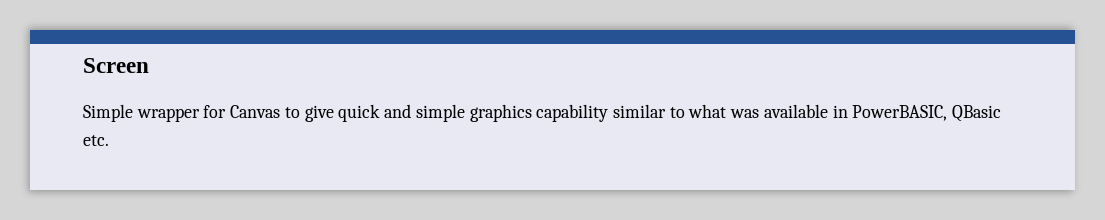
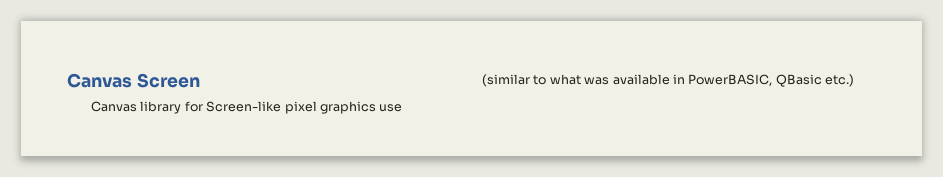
(83, 65) none -> [67,73,132,88] Canvas
[83,104,666,122] Simple wrapper for Canvas to give quick and simple graphics capability similar -> [91,101,403,114] [482,74,530,87] Canvas library for Screen-like pixel graphics use (similar
[83,135,109,146] etc. -> [825,74,854,87] etc.)

